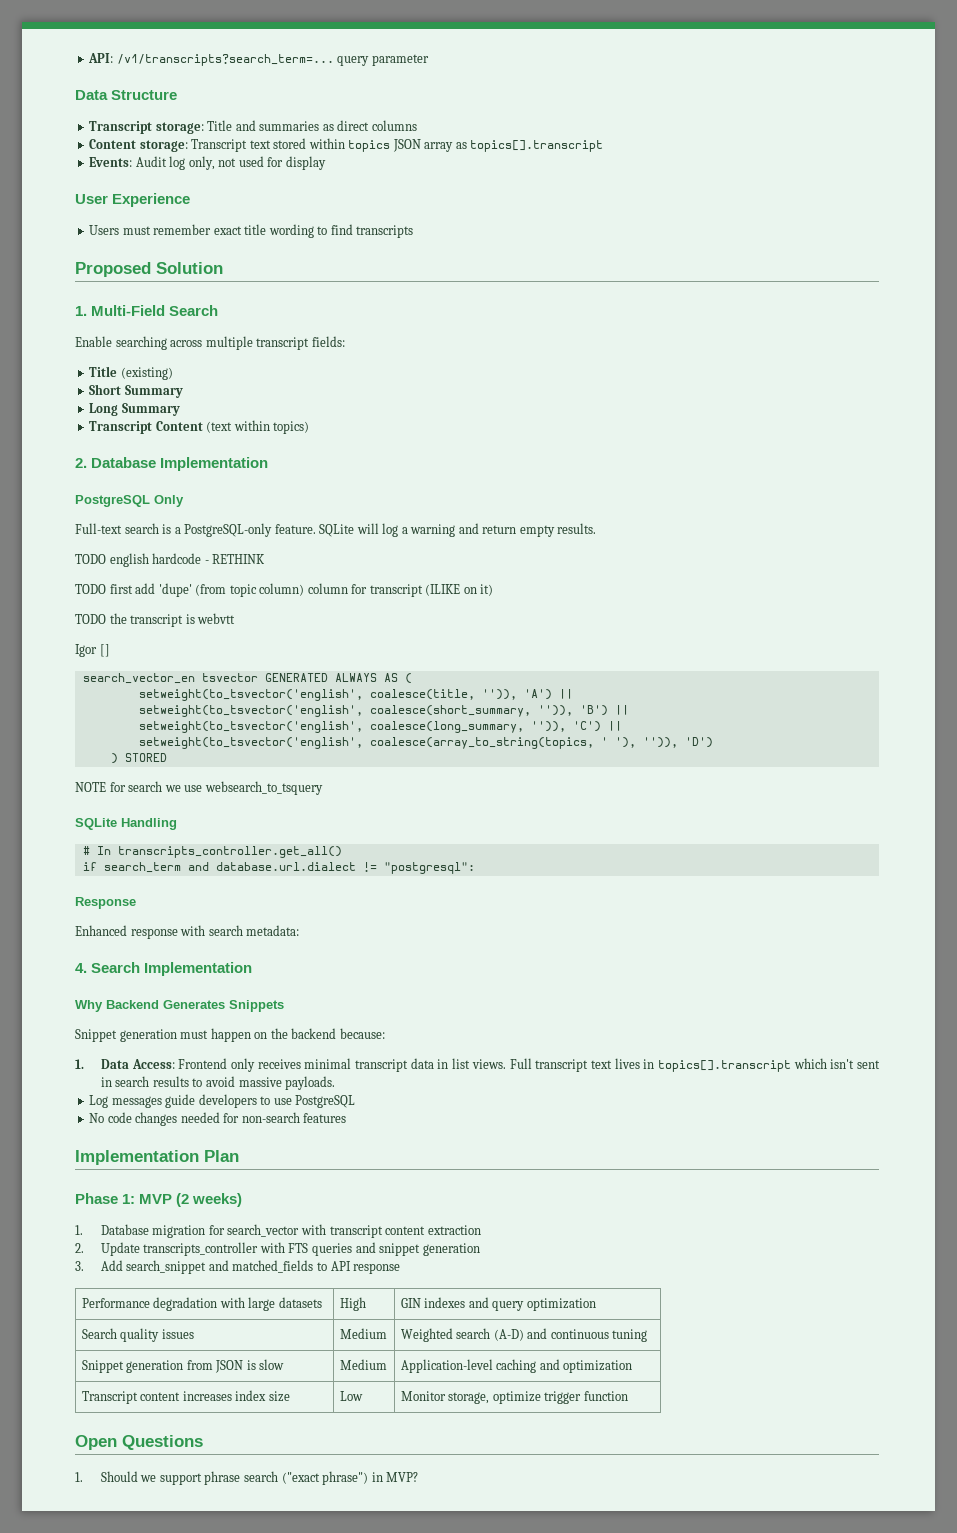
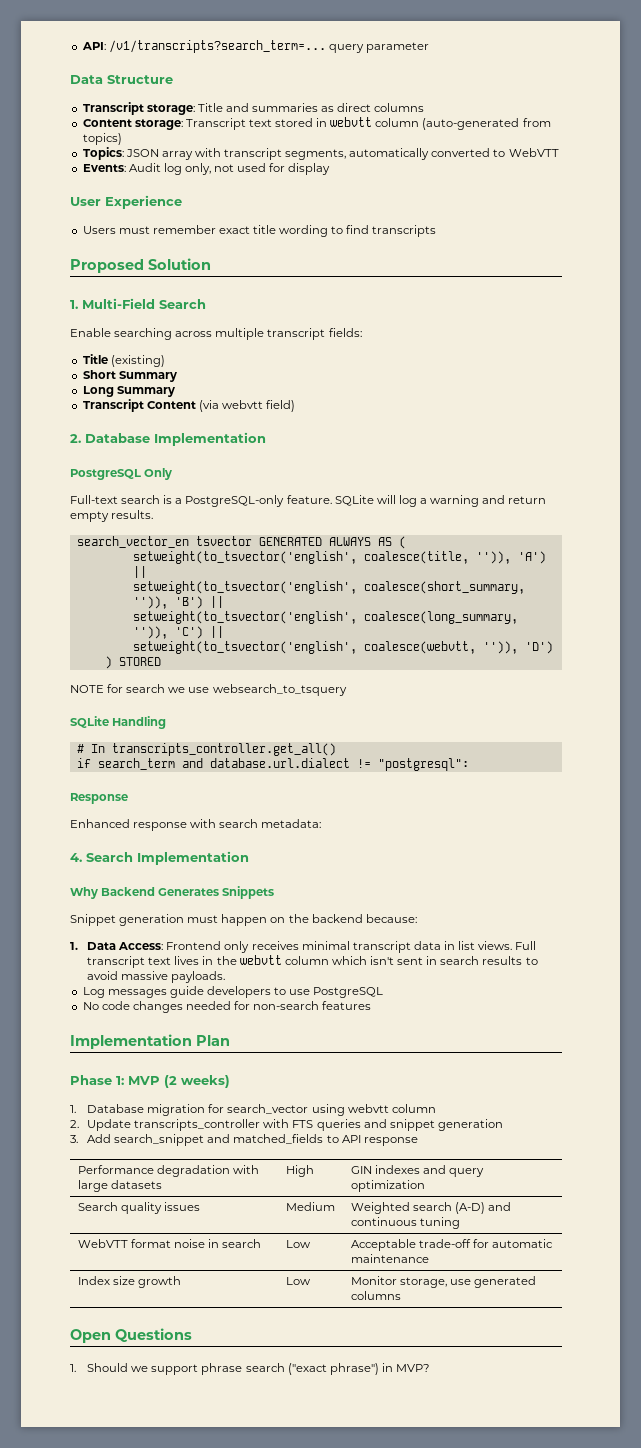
[308,138,604,152] within topics JSON array as topics[].transcript -> [316,117,551,130] [82,133,122,145] [82,147,559,160] in webvtt column (auto-generated from topics) // Topics: JSON array with transcript segments, automatically converted to WebVTT
[206,420,310,434] (text within topics) -> [198,400,296,412] (via webvtt field)
[75,553,266,567] [75,583,494,597] [75,613,236,627] [75,644,110,657] // TODO english hardcode - RETHINK // TODO first add 'dupe' (from topic column) column for transcript (ILIKE on it) // TODO the transcript is webvtt // Igor [] -> (154, 514) none
[369,737,636,749] coalesce(array_to_string(topics, ' '), -> [363,641,476,654] coalesce(webvtt,
[657,1060,791,1072] topics[].transcript -> [216,955,329,965] the webvtt column
[300,1224,481,1238] with transcript content extraction -> [311,1104,436,1116] using webvtt column
[81,1359,285,1373] [339,1359,387,1370] [400,1359,633,1373] [81,1390,267,1404] Snippet generation from JSON is slow | Medium | Application-level caching and optimization // Transcript content increases index -> [77,1239,261,1248] [285,1240,311,1248] [350,1239,553,1251] [350,1254,429,1263] [77,1276,110,1285] WebVTT format noise in search | Low | Acceptable trade-off for automatic maintenance // Index
(290, 1396) none -> [137,1276,181,1288] growth
[492,1391,628,1404] optimize trigger function -> [449,1276,536,1288] [350,1291,401,1300] use generated columns

